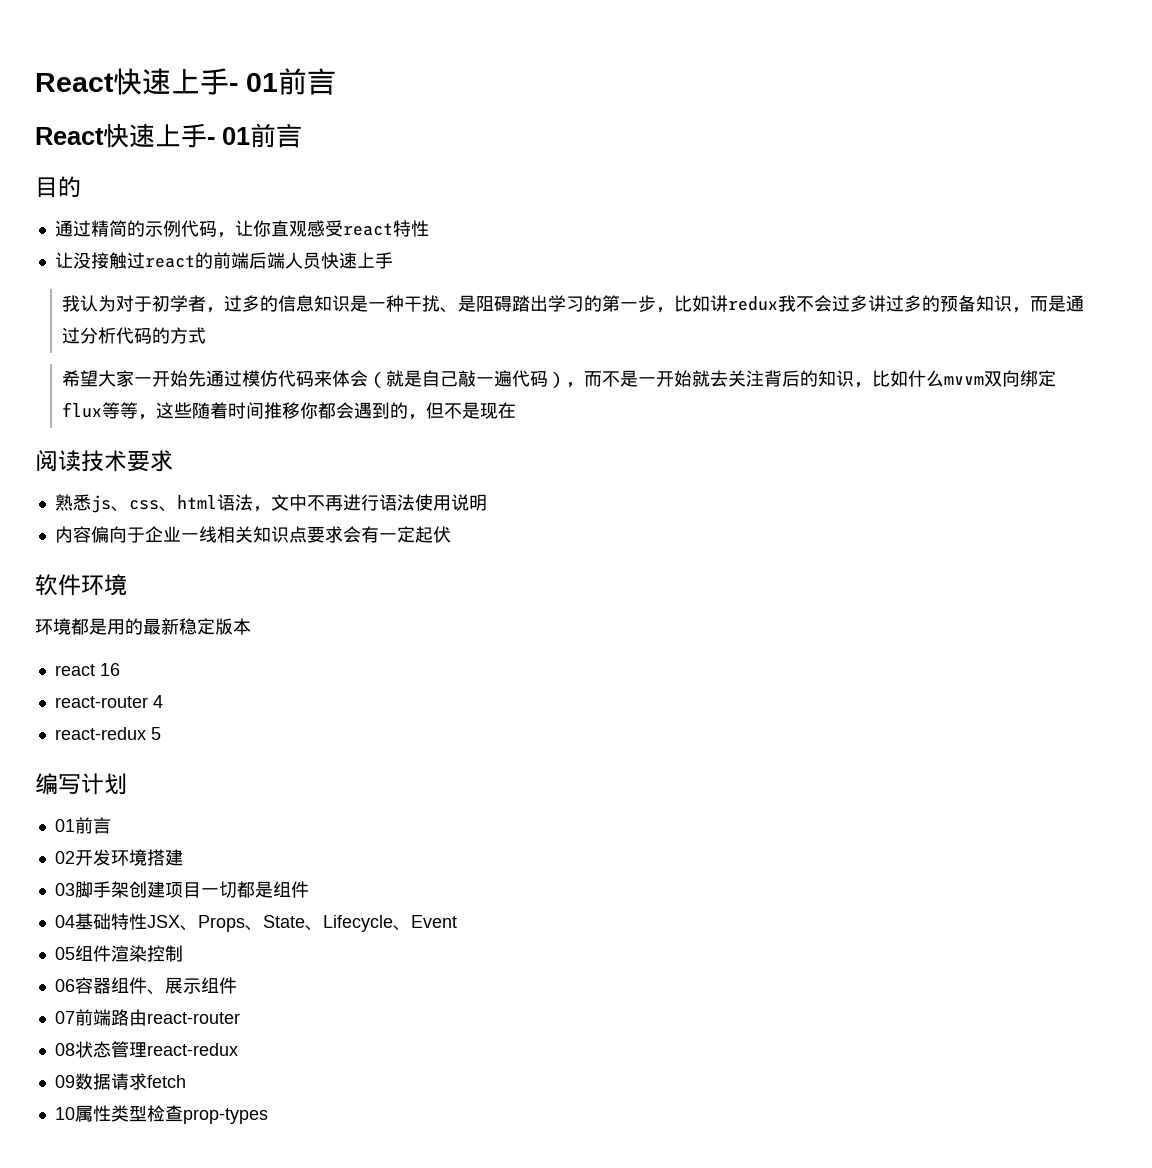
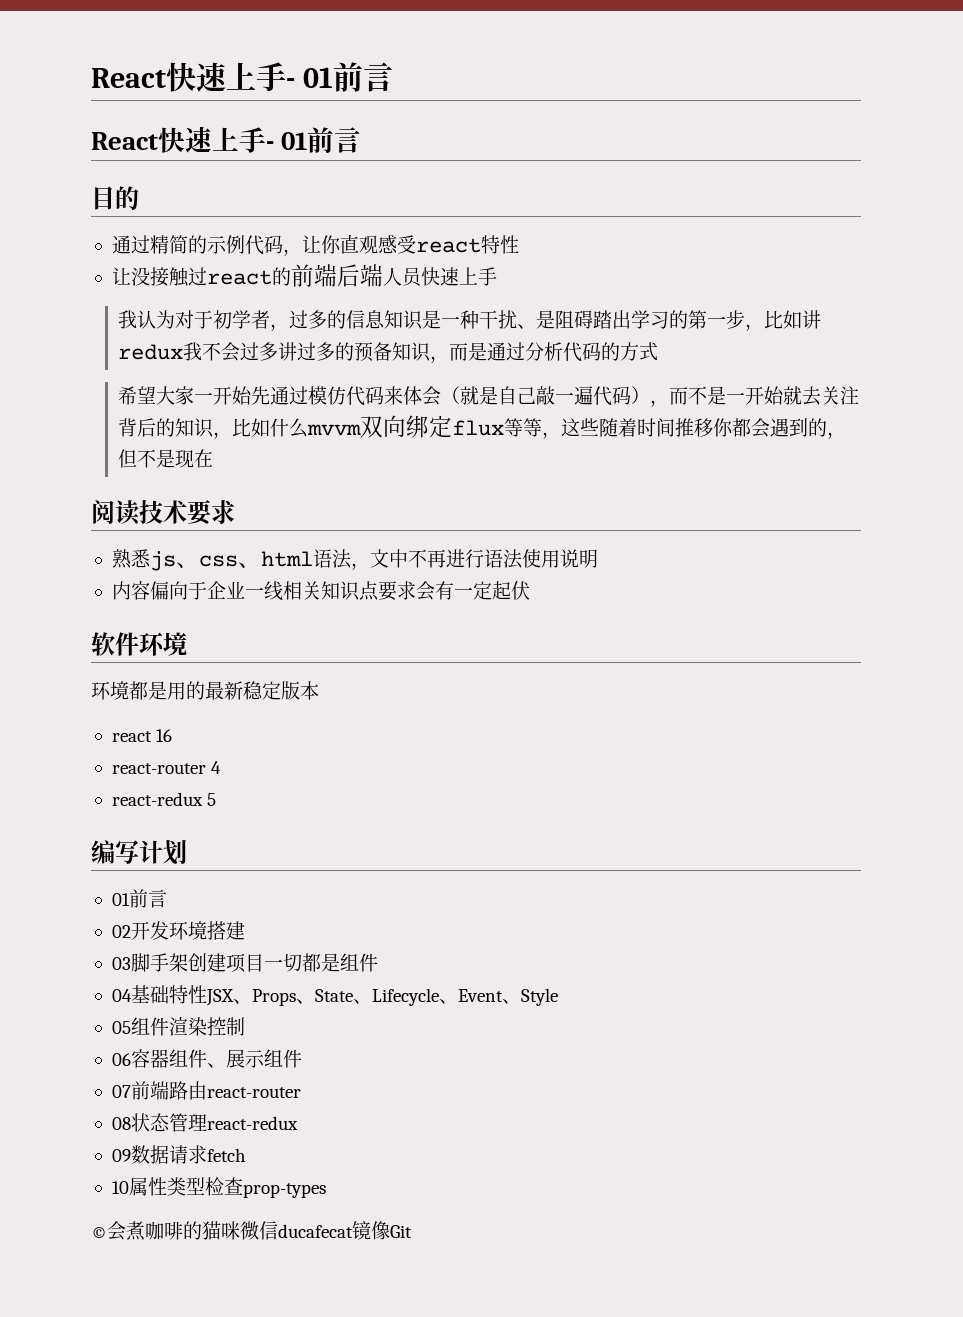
(457, 921) none -> [501,988,558,1006] 、Style
(268, 1116) none -> [91,1221,412,1241] // ©会煮咖啡的猫咪微信ducafecat镜像Git

